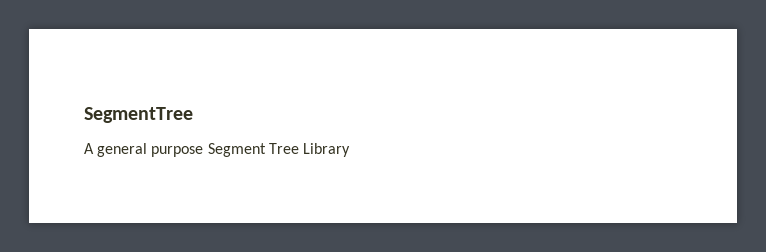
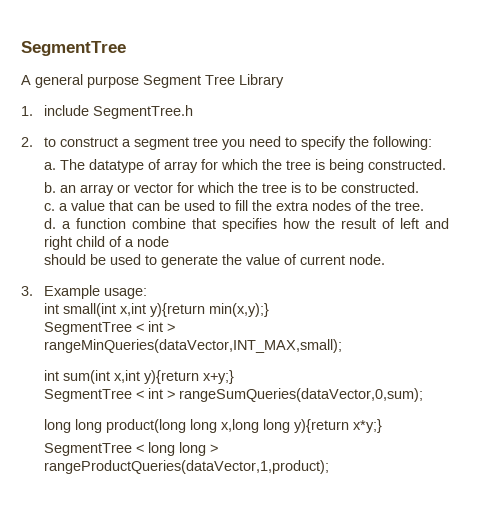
(350, 150) none -> [21,105,193,119] [21,136,432,150] [43,159,446,173] [43,182,419,196] [43,200,424,211] [43,218,449,232] [43,236,169,250] [43,254,385,268] [21,285,147,299] [43,303,269,317] [43,321,175,335] [43,339,342,353] [43,370,234,384] [43,388,423,402] [43,419,382,433] [43,442,218,456] [43,460,329,474] // 1. include SegmentTree.h // 2. to construct a segment tree you need to specify the following: // a. The datatype of array for which the tree is being constructed. // b. an array or vector for which the tree is to be constructed. // c. a value that can be used to fill the extra nodes of the tree. // d. a function combine that specifies how the result of left and right child of a node // should be used to generate the value of current node. // 3. Example usage: // int small(int x,int y){return min(x,y);} // SegmentTree < int > rangeMinQueries(dataVector,INT_MAX,small); // int sum(int x,int y){return x+y;} // SegmentTree < int > rangeSumQueries(dataVector,0,sum); // long long product(long long x,long long y){return x*y;} // SegmentTree < long long > rangeProductQueries(dataVector,1,product);

